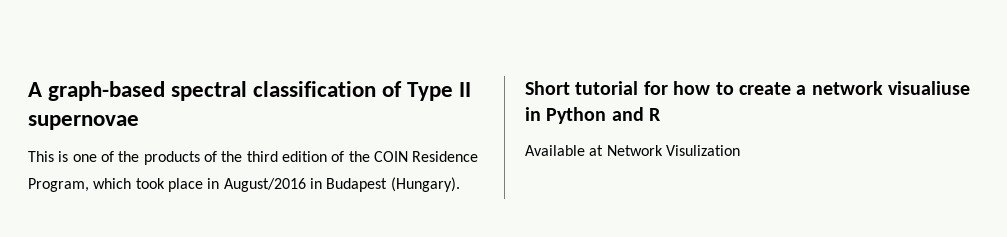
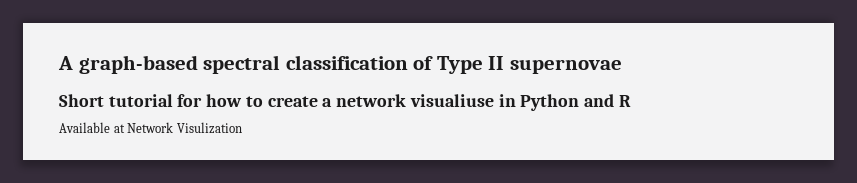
[28,151,479,165] [28,177,460,192] // This is one of the products of the third edition of the COIN Residence Program, which took place in August/2016 in Budapest (Hungary). -> (622, 66) none

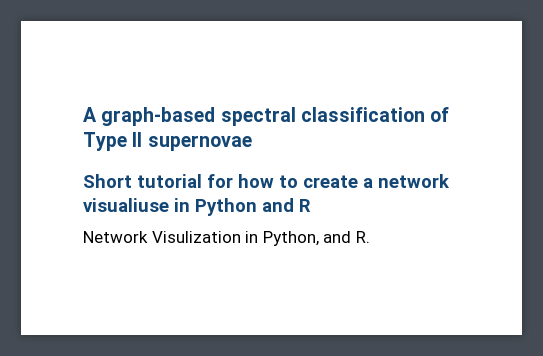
[59,122,242,134] Available at Network Visulization -> [83,231,370,246] Network Visulization in Python, and R.

